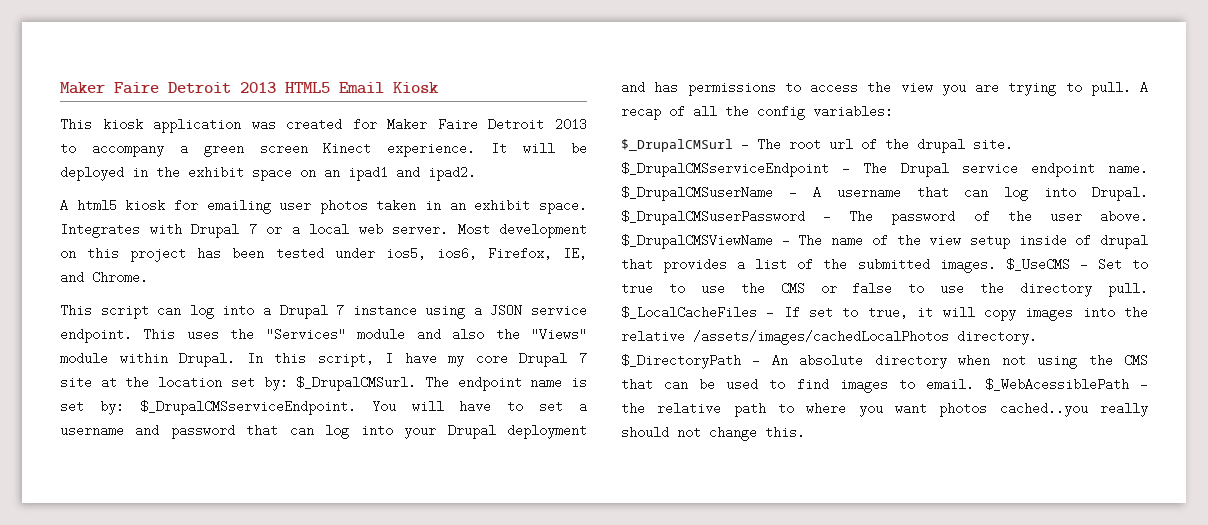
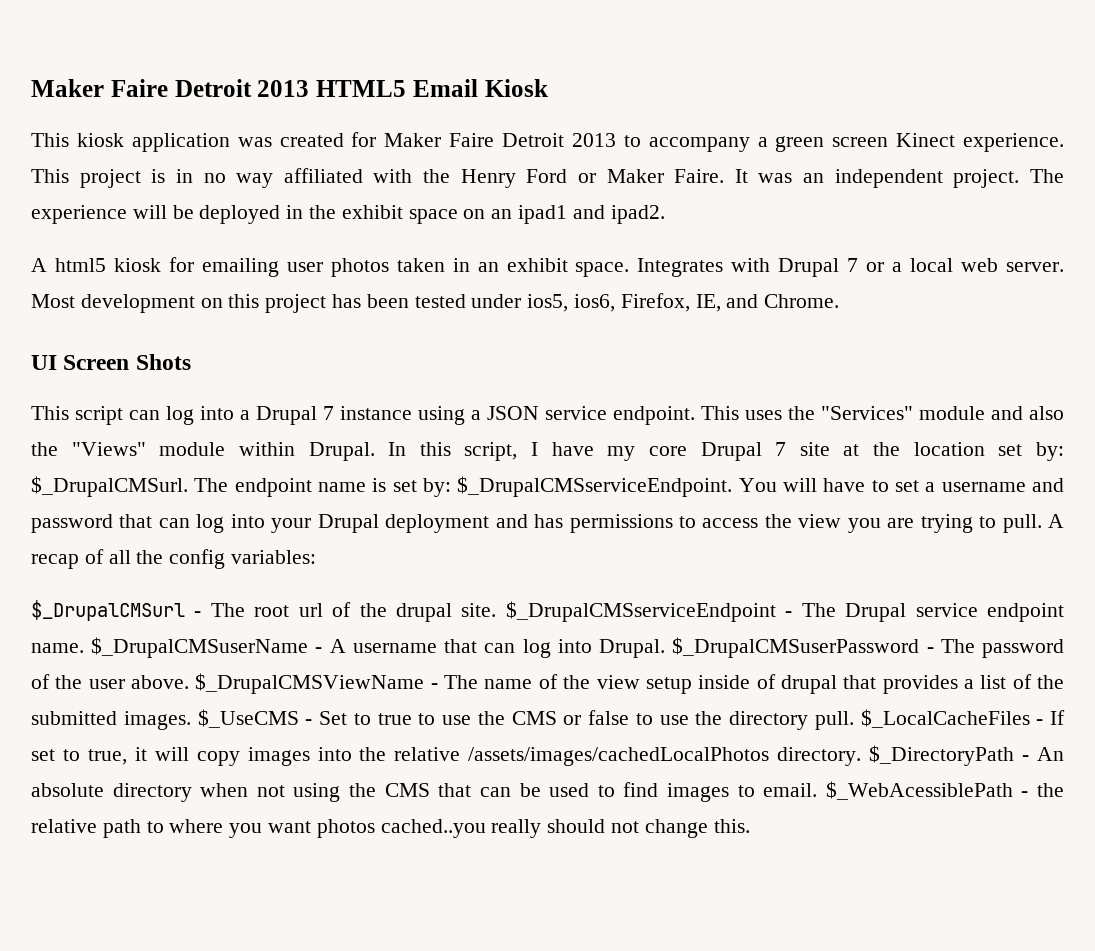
[491,142,508,155] It -> [31,168,1064,188] [31,205,127,224] This project is in no way affiliated with the Henry Ford or Maker Faire. It was an independent project. The experience
(148, 277) none -> [31,354,191,370] // UI Screen Shots

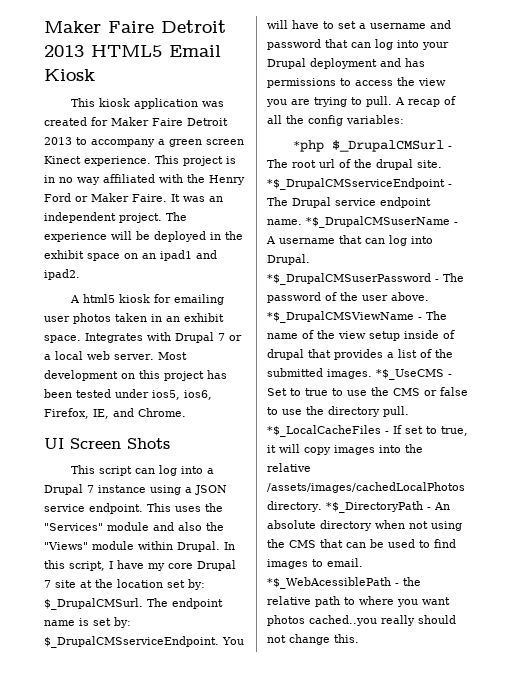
(317, 557) none -> [293,140,324,152] *php
[505,601,776,622] $_DrupalCMSserviceEndpoint -> [267,178,445,190] *$_DrupalCMSserviceEndpoint
[91,637,309,658] $_DrupalCMSuserName -> [306,216,450,228] *$_DrupalCMSuserName
[672,637,920,658] $_DrupalCMSuserPassword -> [267,273,431,285] *$_DrupalCMSuserPassword
[195,673,425,694] $_DrupalCMSViewName -> [267,311,414,323] *$_DrupalCMSViewName
[197,709,299,728] $_UseCMS -> [376,369,444,380] *$_UseCMS
[860,709,1030,728] $_LocalCacheFiles -> [267,425,381,437] *$_LocalCacheFiles
[869,745,1015,766] $_DirectoryPath -> [325,501,423,513] *$_DirectoryPath
[825,781,1013,800] $_WebAcessiblePath -> [267,577,391,589] *$_WebAcessiblePath

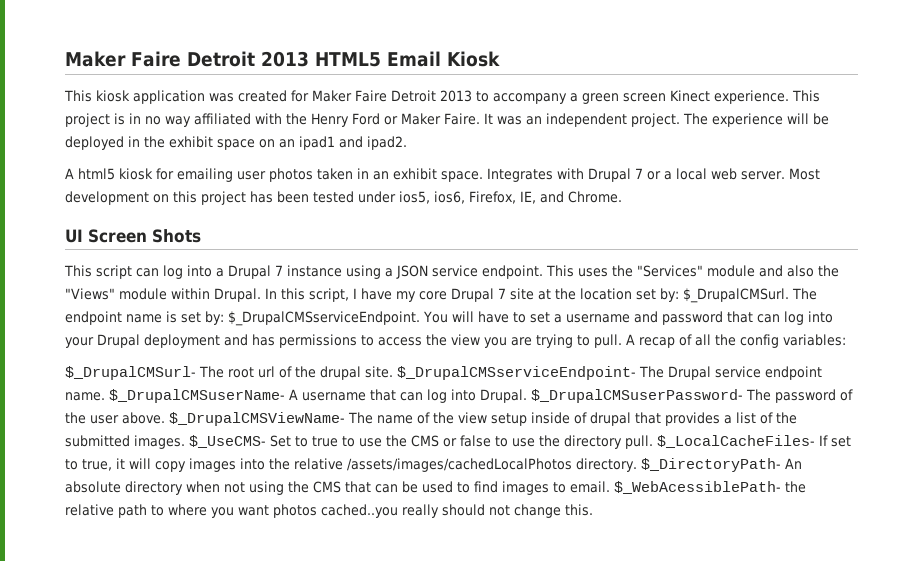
[293,140,452,152] *php $_DrupalCMSurl - -> [65,366,196,380] $_DrupalCMSurl-
[267,178,452,190] *$_DrupalCMSserviceEndpoint - -> [397,366,636,380] $_DrupalCMSserviceEndpoint-
[306,216,458,228] *$_DrupalCMSuserName - -> [109,389,285,403] $_DrupalCMSuserName-
[267,273,439,285] *$_DrupalCMSuserPassword - -> [531,389,743,403] $_DrupalCMSuserPassword-
[267,311,422,323] *$_DrupalCMSViewName - -> [169,412,345,426] $_DrupalCMSViewName-
[376,369,452,380] *$_UseCMS - -> [189,435,266,448] $_UseCMS-
[267,425,389,437] *$_LocalCacheFiles - -> [657,435,815,448] $_LocalCacheFiles-
[325,501,431,513] *$_DirectoryPath - -> [640,458,781,472] $_DirectoryPath-
[267,577,399,589] *$_WebAcessiblePath - -> [614,481,781,494] $_WebAcessiblePath-

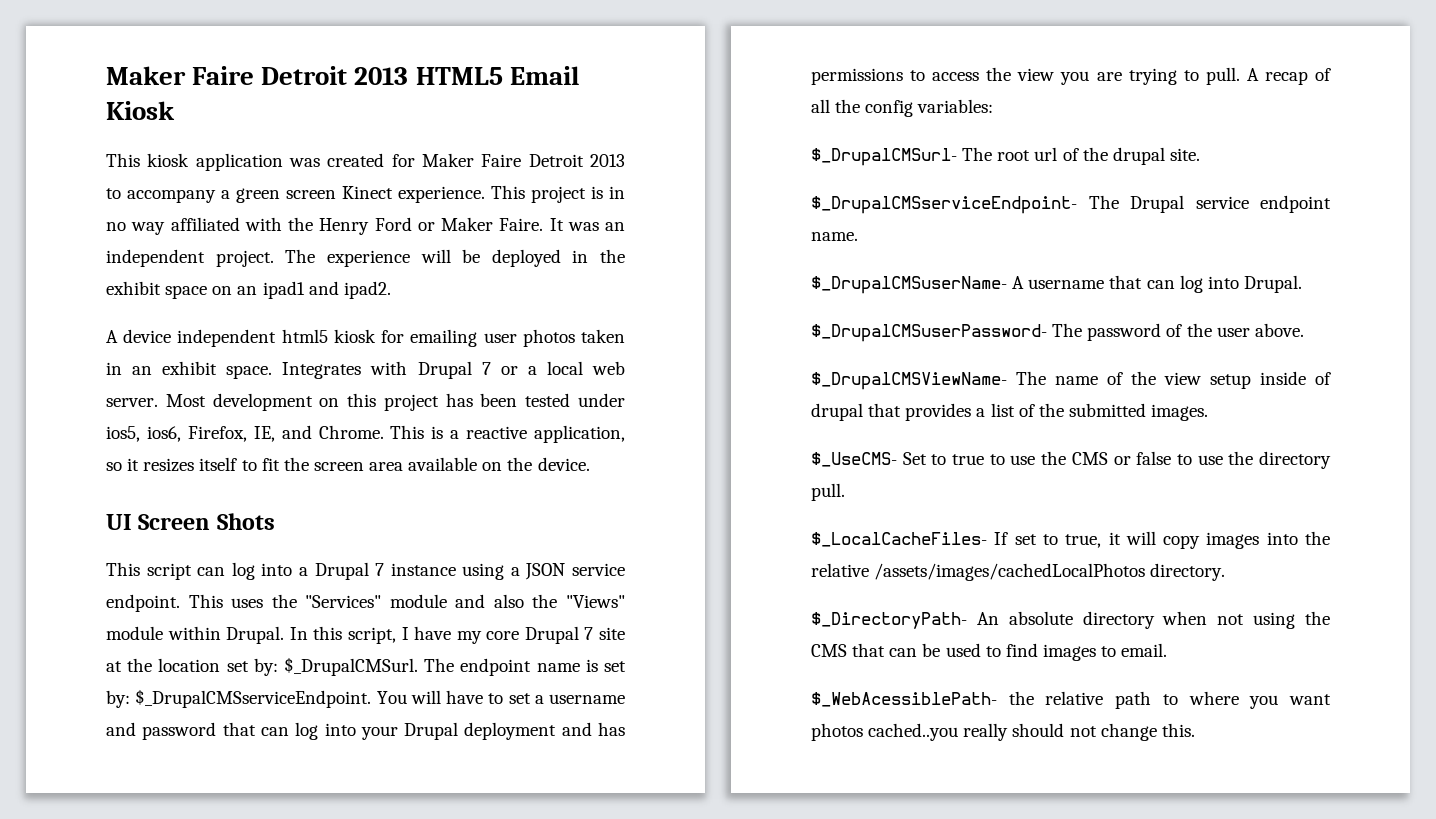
(74, 173) none -> [123,329,277,347] device independent
(622, 197) none -> [390,425,625,443] [106,457,590,472] This is a reactive application, so it resizes itself to fit the screen area available on the device.
(393, 372) none -> (1200, 154) //
(105, 396) none -> (858, 236) //
(527, 396) none -> (1302, 284) //
(165, 418) none -> (1304, 330) //
(185, 442) none -> (1209, 412) //
(653, 442) none -> (845, 492) //
(637, 465) none -> (1226, 572) //
(610, 487) none -> (1168, 650) //

